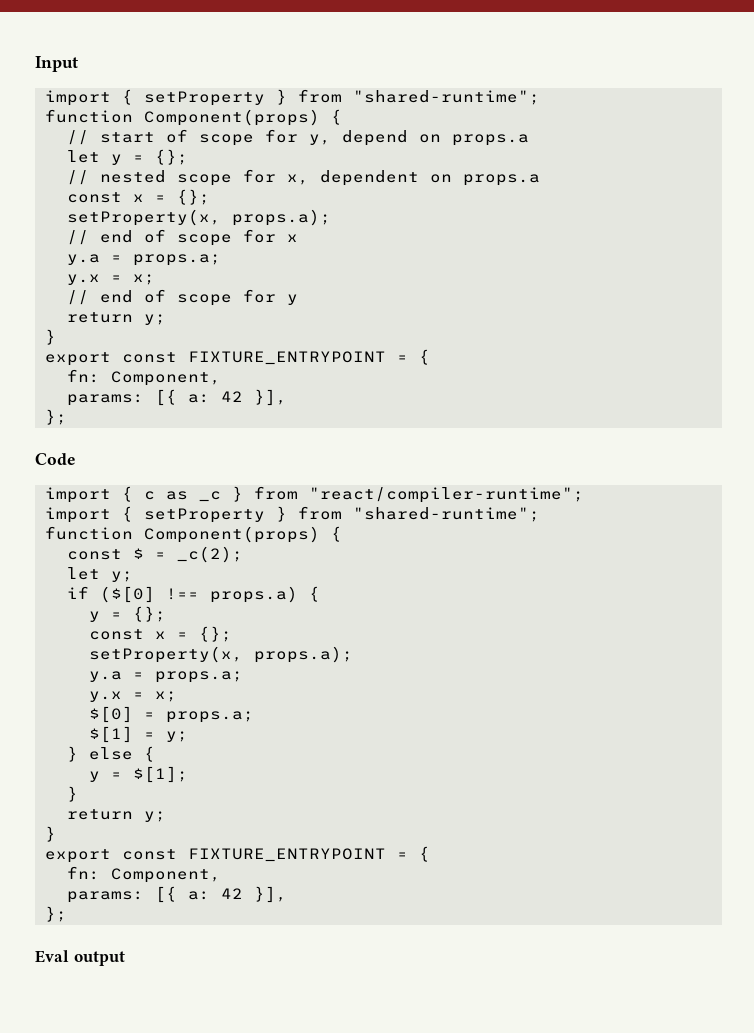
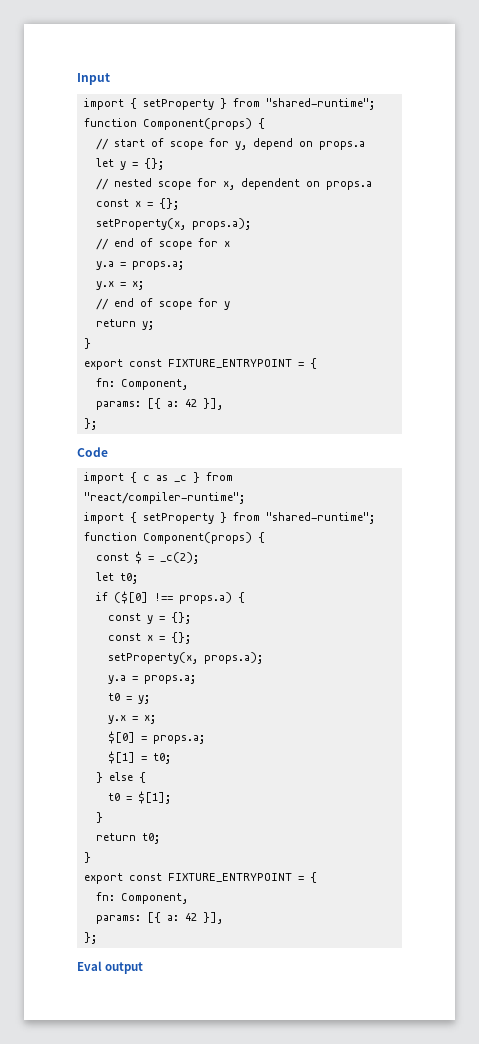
[110,571,133,582] y; -> [119,573,138,584] t0;
(320, 594) none -> [107,613,141,621] const
(243, 677) none -> [107,693,150,704] // t0 = y;
[165,731,188,742] y; -> [152,753,171,764] t0;
[88,771,100,782] y -> [107,793,120,801] t0
[143,811,166,822] y; -> [141,833,160,844] t0;

